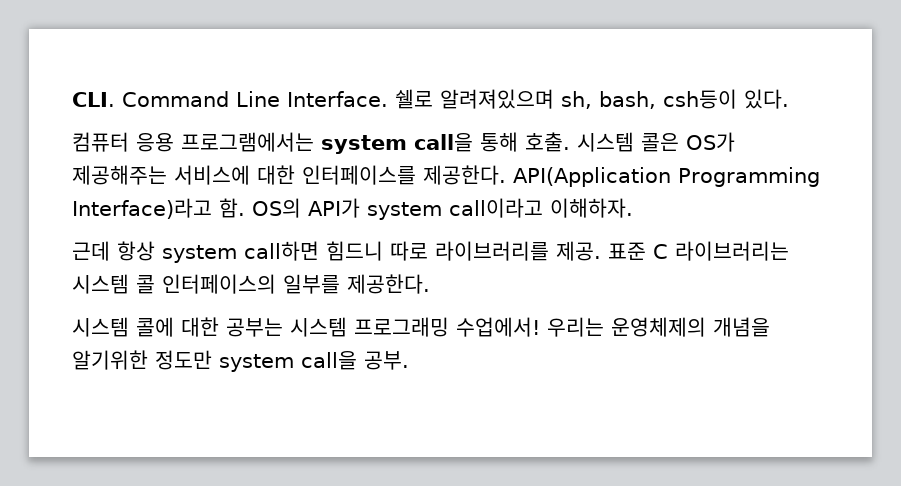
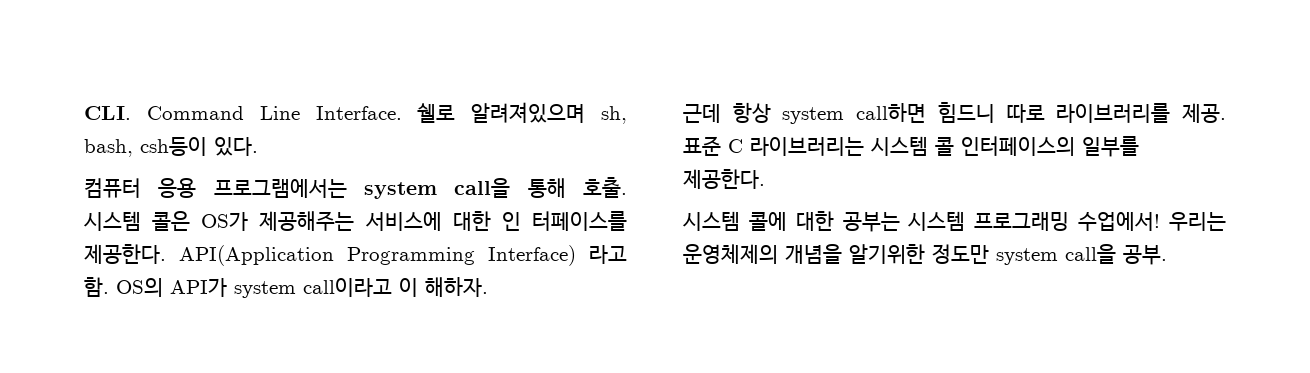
[302,165,416,185] 인터페이스를 -> [501,211,628,231] 인 터페이스를
[72,198,212,219] Interface)라고 -> [488,245,627,266] Interface) 라고
[550,198,633,218] 이해하자. -> [399,277,488,297] 이 해하자.

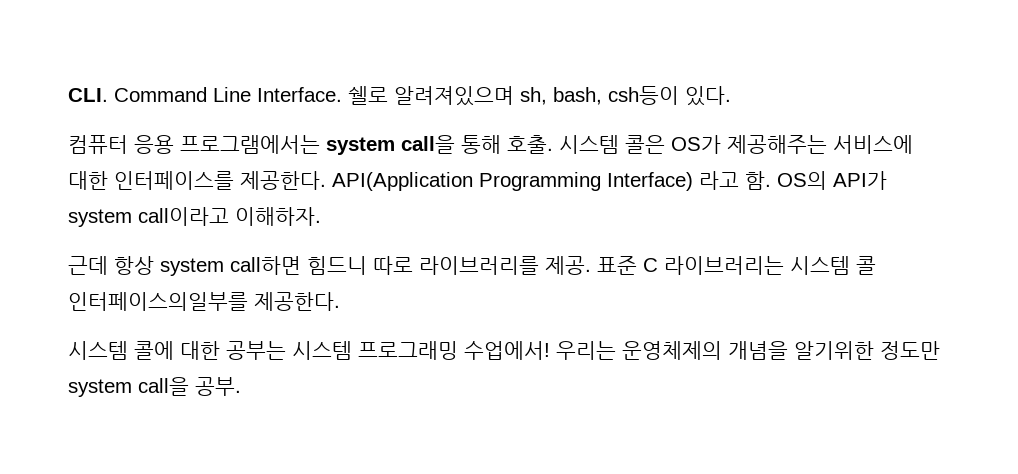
[501,211,628,231] 인 터페이스를 -> [114,171,234,190] 인터페이스를
[399,277,488,297] 이 해하자. -> [235,207,321,226] 이해하자.
[961,136,1139,157] 인터페이스의 일부를 -> [68,292,248,311] 인터페이스의일부를

